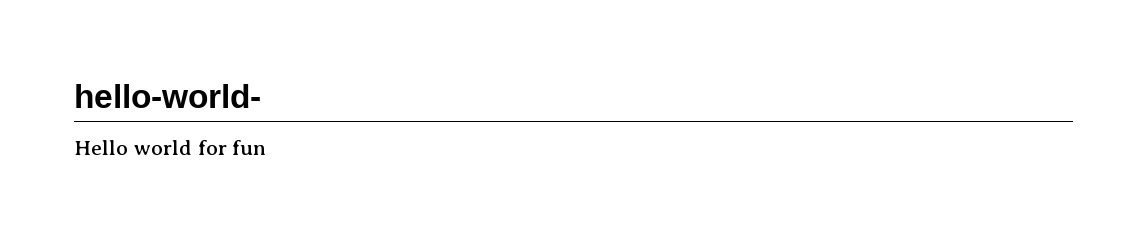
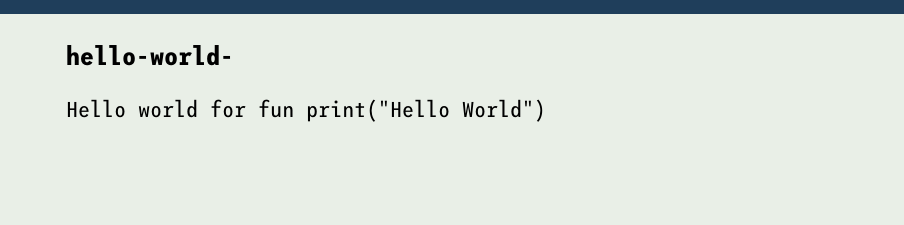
(267, 147) none -> [306,99,546,122] print("Hello World")

